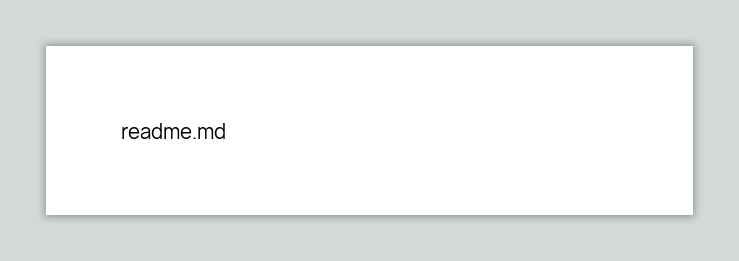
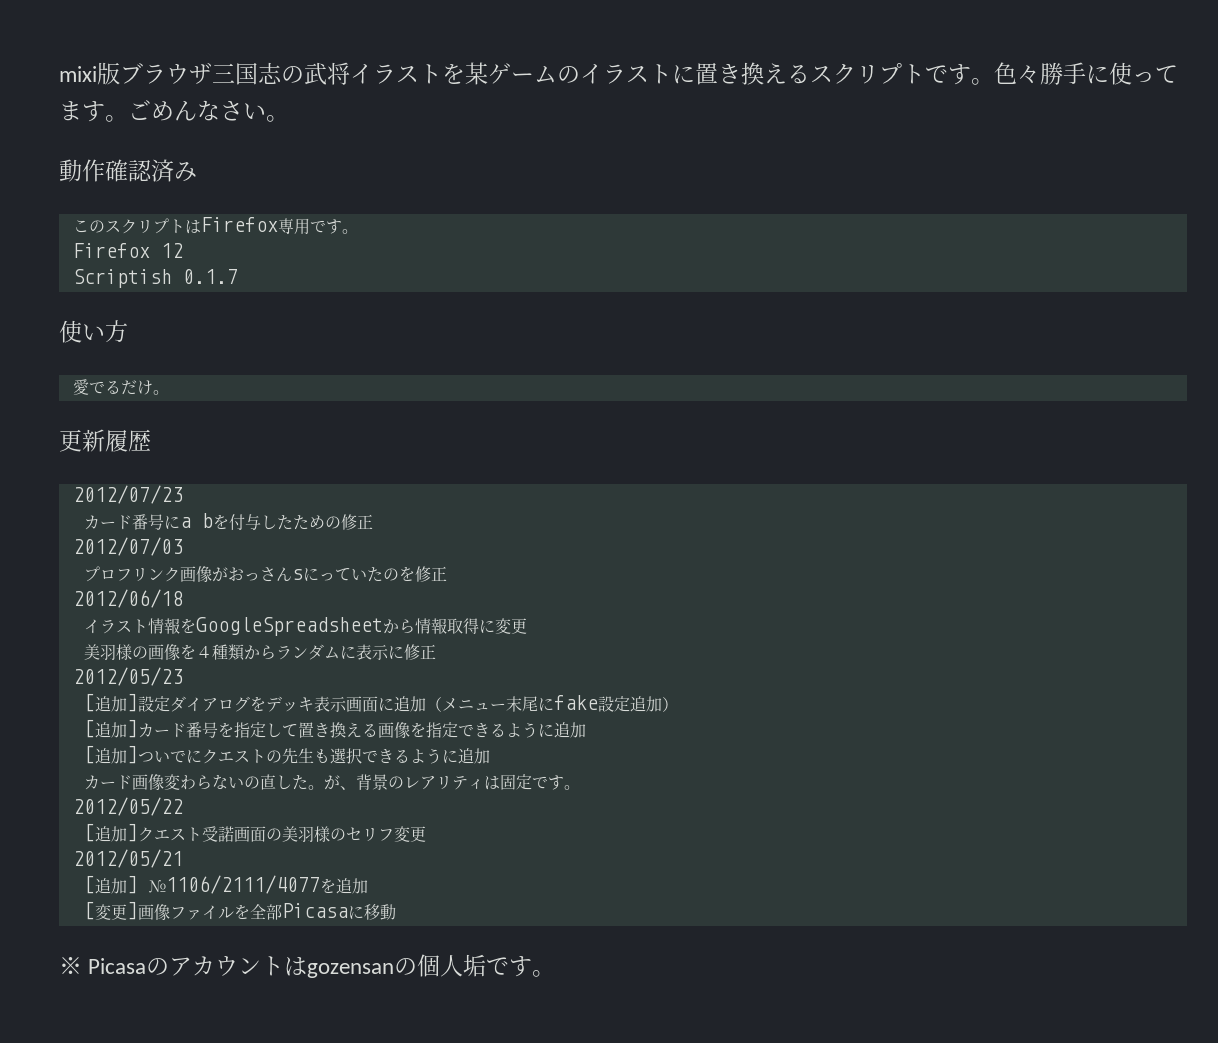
[121,123,226,139] readme.md -> [59,62,1178,85] [59,100,289,122] [59,159,197,182] [72,217,358,235] [72,243,183,258] [72,269,238,288] [59,320,128,343] [72,379,169,395] [59,429,151,452] [72,485,183,504] [83,513,373,531] [72,537,183,556] [83,566,447,583] [72,589,183,608] [83,617,527,636] [83,644,436,661] [72,667,183,686] [83,693,678,712] [83,719,586,739] [83,745,490,764] [83,774,580,791] [72,797,183,816] [83,823,426,843] [72,849,183,868] [83,875,368,894] [83,901,396,921] [59,954,556,978] mixi版ブラウザ三国志の武将イラストを某ゲームのイラストに置き換えるスクリプトです。色々勝手に使ってます。ごめんなさい。 // 動作確認済み // このスクリプトはFirefox専用です。 // Firefox 12 // Scriptish 0.1.7 // 使い方 // 愛でるだけ。 // 更新履歴 // 2012/07/23 // カード番号にa bを付与したための修正 // 2012/07/03 // プロフリンク画像がおっさんsにっていたのを修正 // 2012/06/18 // イラスト情報をGoogleSpreadsheetから情報取得に変更 // 美羽様の画像を４種類からランダムに表示に修正 // 2012/05/23 // [追加]設定ダイアログをデッキ表示画面に追加（メニュー末尾にfake設定追加） // [追加]カード番号を指定して置き換える画像を指定できるように追加 // [追加]ついでにクエストの先生も選択できるように追加 // カード画像変わらないの直した。が、背景のレアリティは固定です。 // 2012/05/22 // [追加]クエスト受諾画面の美羽様のセリフ変更 // 2012/05/21 // [追加] №1106/2111/4077を追加 // [変更]画像ファイルを全部Picasaに移動 // ※ Picasaのアカウントはgozensanの個人垢です。

